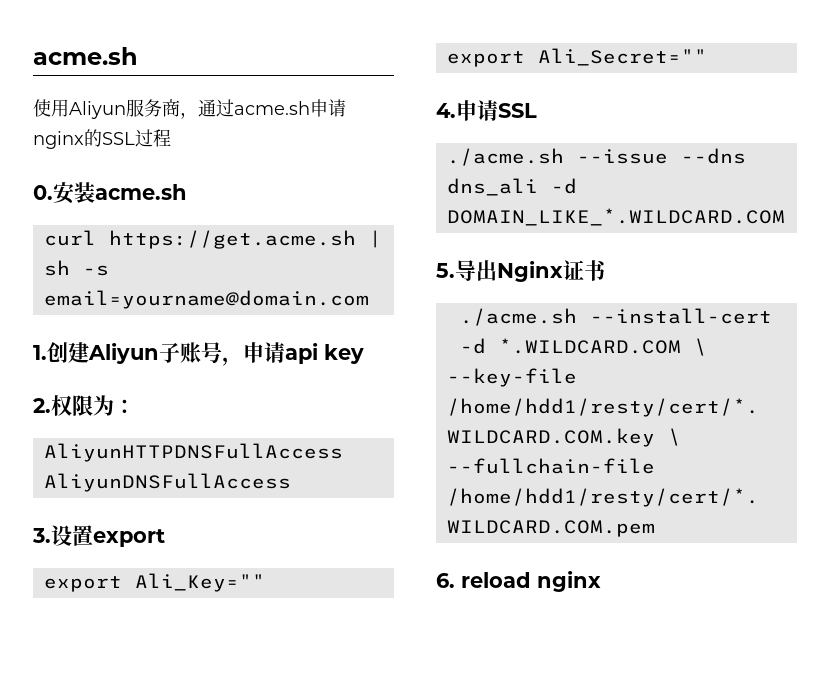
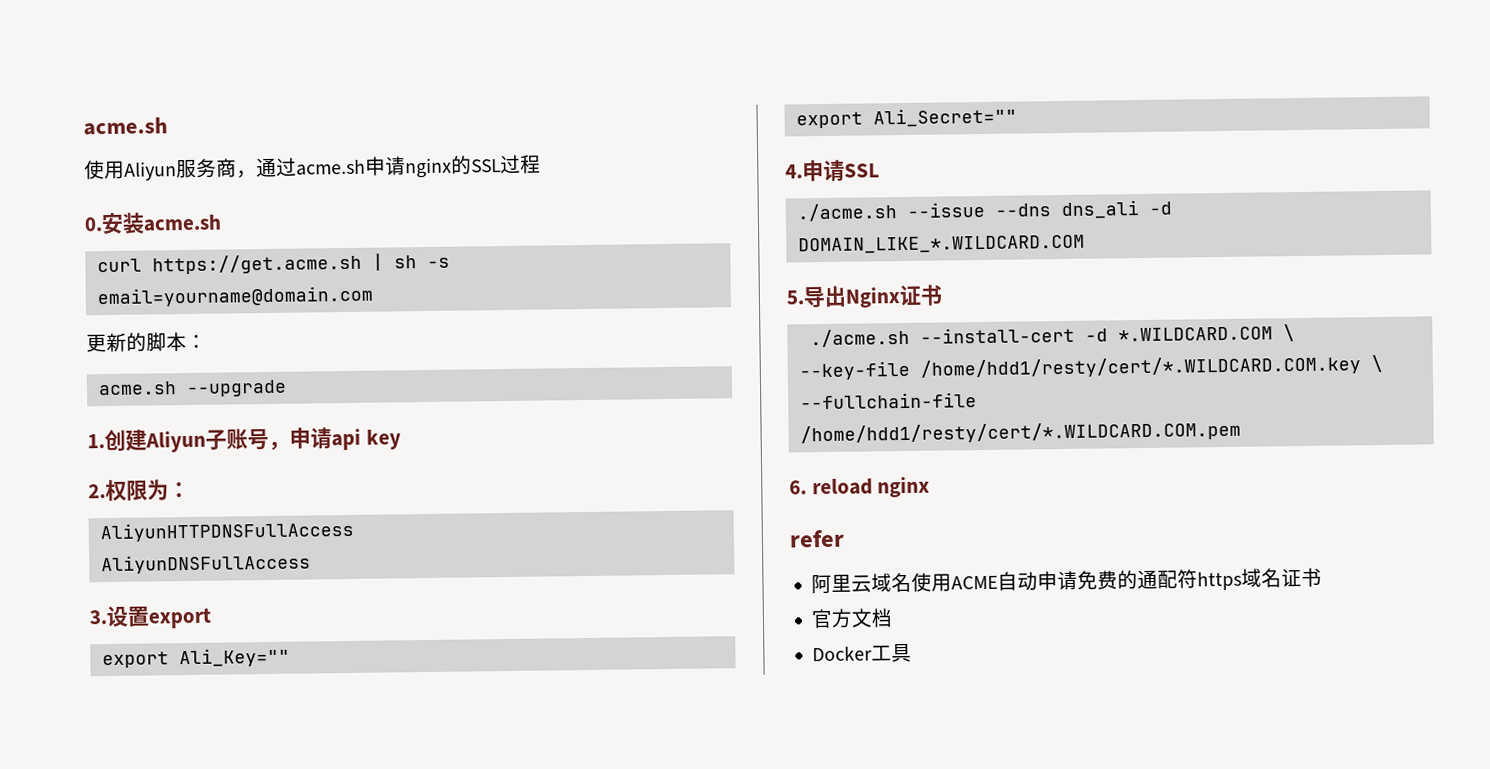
(369, 299) none -> [86,332,207,353] [97,379,287,398] // 更新的脚本： // acme.sh --upgrade
(601, 581) none -> [789,529,845,548] [811,567,1323,595] [811,608,894,629] [812,643,913,663] // refer // 阿里云域名使用ACME自动申请免费的通配符https域名证书 // 官方文档 // Docker工具

